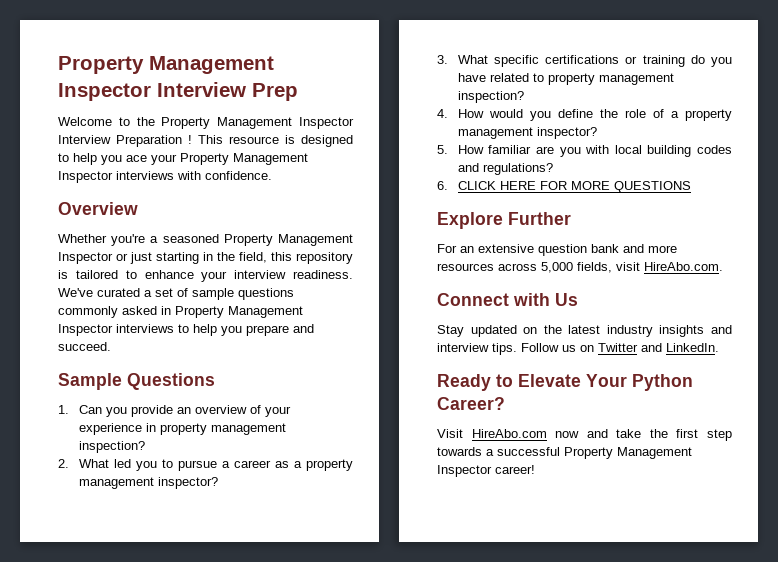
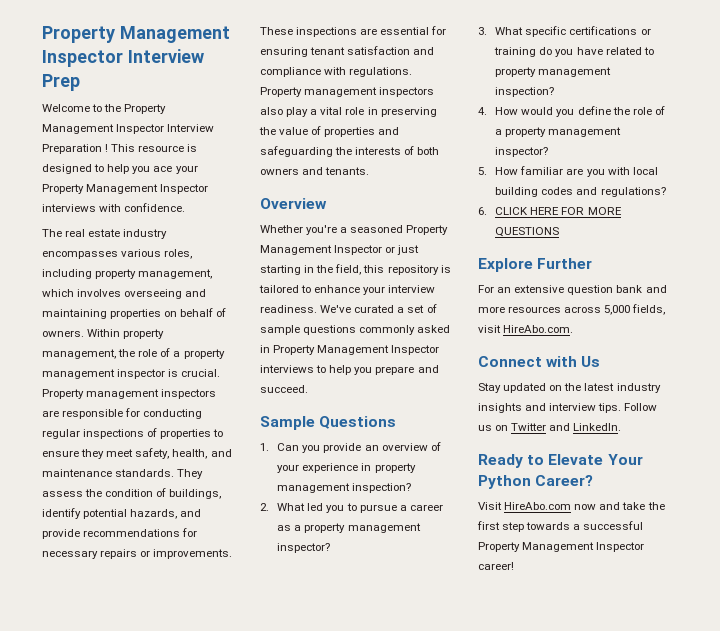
(272, 175) none -> [42,229,168,239] [42,249,193,259] [42,269,213,279] [42,289,207,299] [42,308,227,319] [42,329,165,339] [42,348,225,359] [42,369,221,379] [42,389,217,399] [42,408,203,419] [42,428,224,439] [42,448,232,459] [42,469,204,479] [42,488,222,499] [42,508,202,519] [42,528,198,539] [42,549,233,559] [260,26,447,37] [260,46,435,57] [260,67,413,77] [260,87,435,97] [260,107,437,117] [259,126,400,137] [260,146,440,157] [260,167,370,175] // The real estate industry encompasses various roles, including property management, which involves overseeing and maintaining properties on behalf of owners. Within property management, the role of a property management inspector is crucial. Property management inspectors are responsible for conducting regular inspections of properties to ensure they meet safety, health, and maintenance standards. They assess the condition of buildings, identify potential hazards, and provide recommendations for necessary repairs or improvements. These inspections are essential for ensuring tenant satisfaction and compliance with regulations. Property management inspectors also play a vital role in preserving the value of properties and safeguarding the interests of both owners and tenants.

